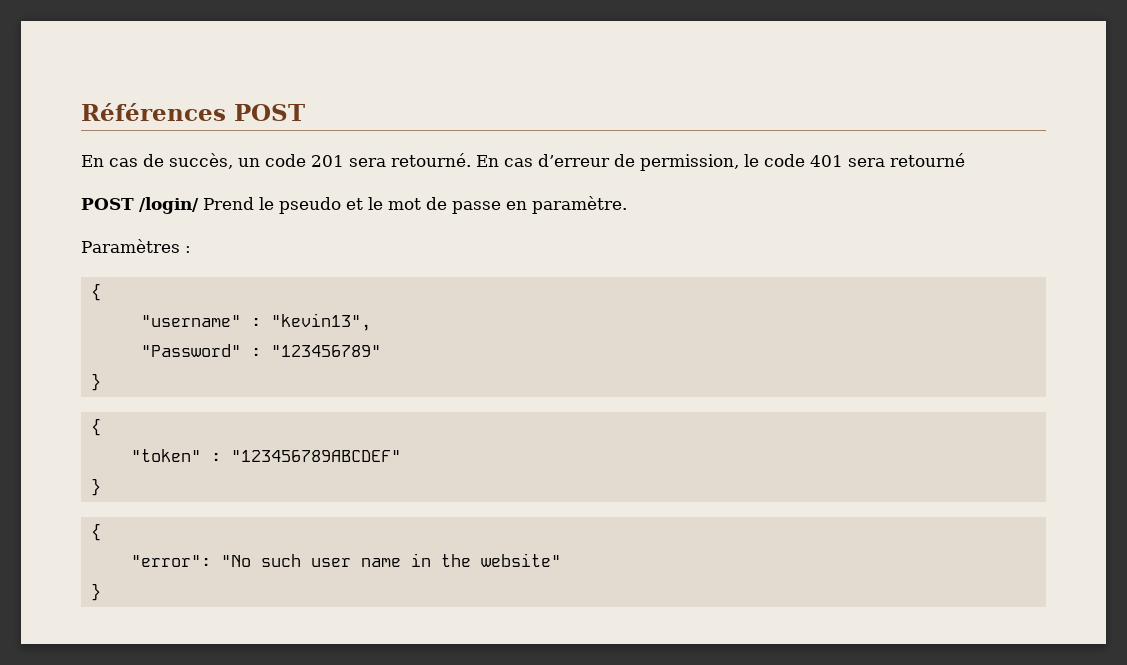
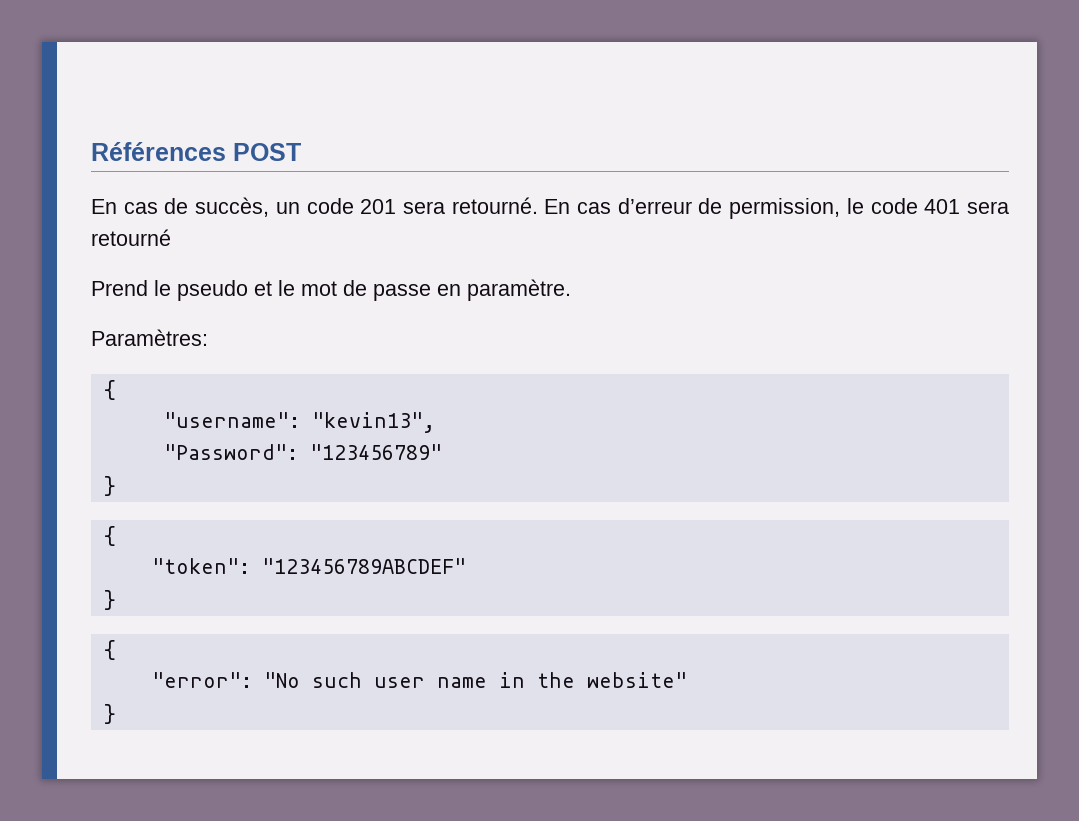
[81,197,199,214] POST /login/ -> (171, 237) none
[81,239,191,253] [90,283,101,301] [140,315,261,327] Paramètres : // { // "username" : -> [91,329,208,346] [103,380,116,400] [163,412,300,428] Paramètres: // { // "username":
[140,344,261,357] "Password" : -> [163,444,298,460] "Password":
[130,449,221,462] "token" : -> [151,558,250,574] "token":

